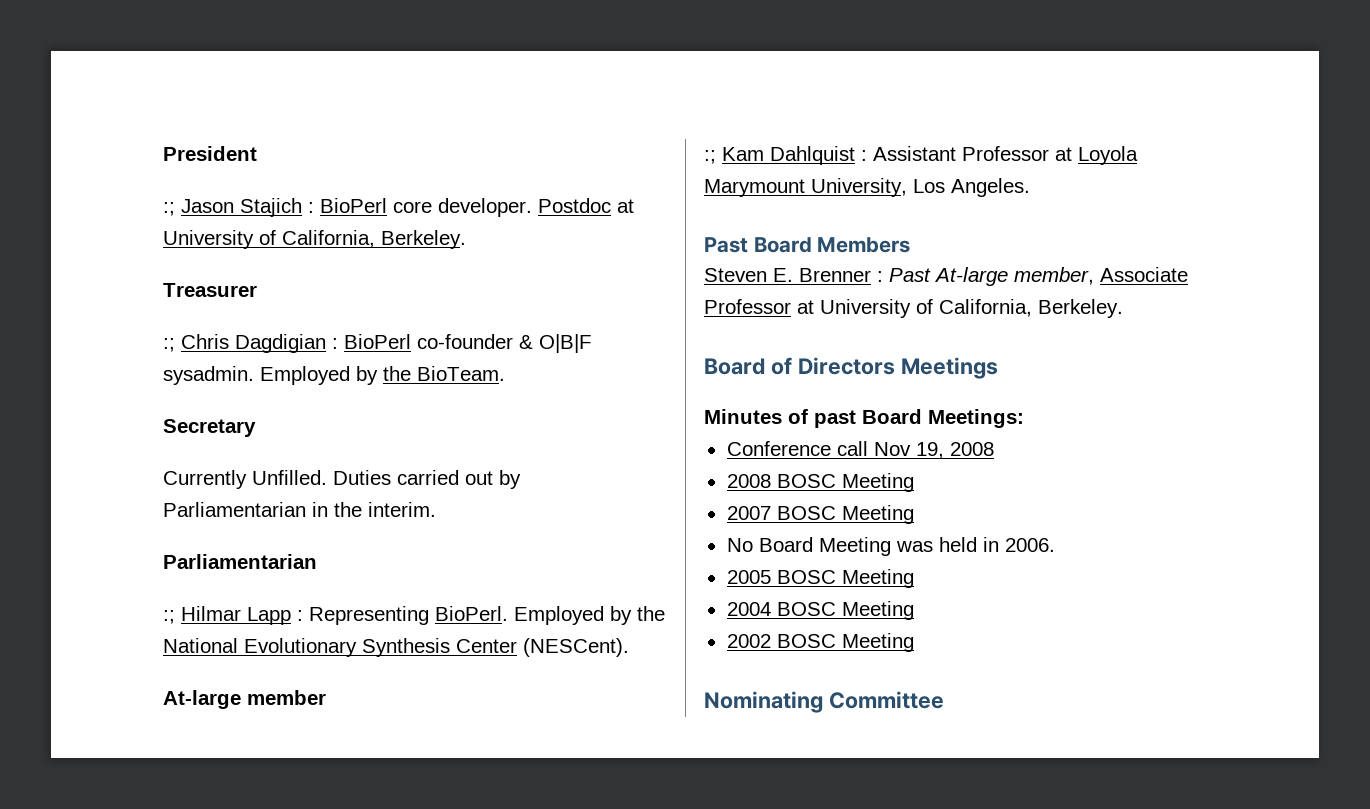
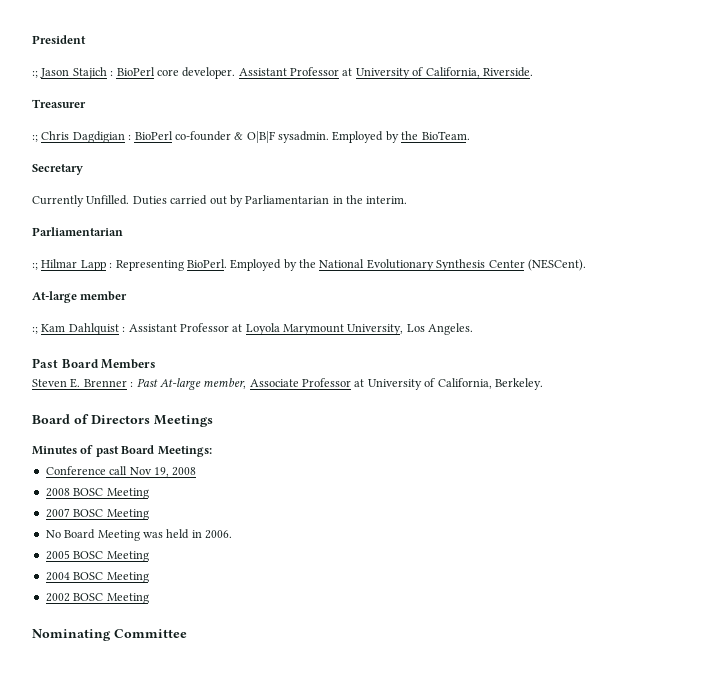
[538,198,634,213] [163,230,466,249] Postdoc at University of California, Berkeley. -> [238,67,533,79] Assistant Professor at University of California, Riverside.

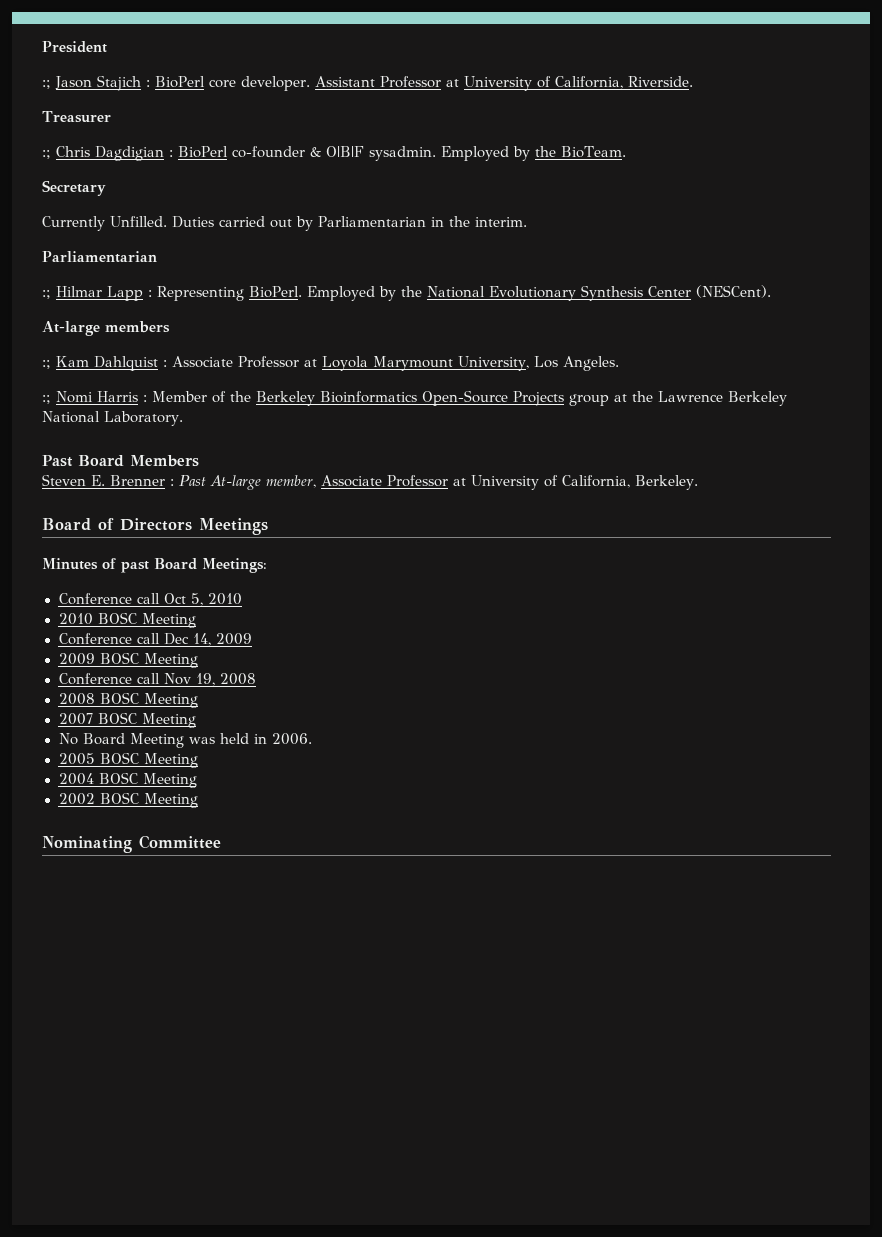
[80,291,128,301] member -> [105,321,170,333] members
[128,324,177,332] Assistant -> [172,356,233,368] Associate
(474, 329) none -> [42,390,787,406] [42,411,183,426] // :; Nomi Harris : Member of the Berkeley Bioinformatics Open-Source Projects group at the Lawrence Berkeley National Laboratory.
(212, 451) none -> [58,593,242,606] [58,612,196,628] [58,633,252,646] [58,652,198,668] // Conference call Oct 5, 2010 // 2010 BOSC Meeting // Conference call Dec 14, 2009 // 2009 BOSC Meeting

